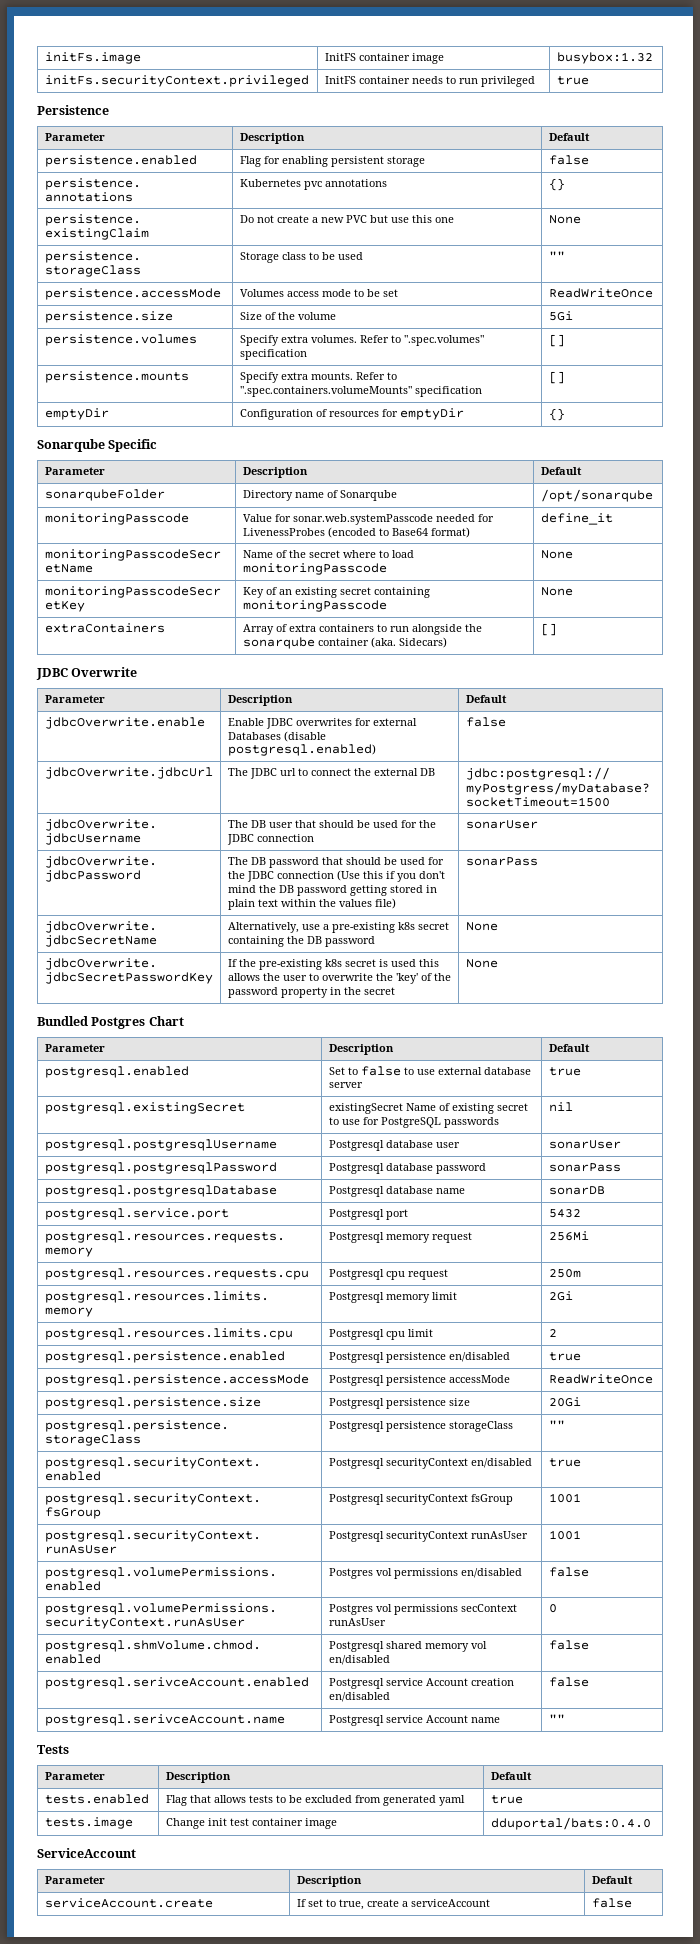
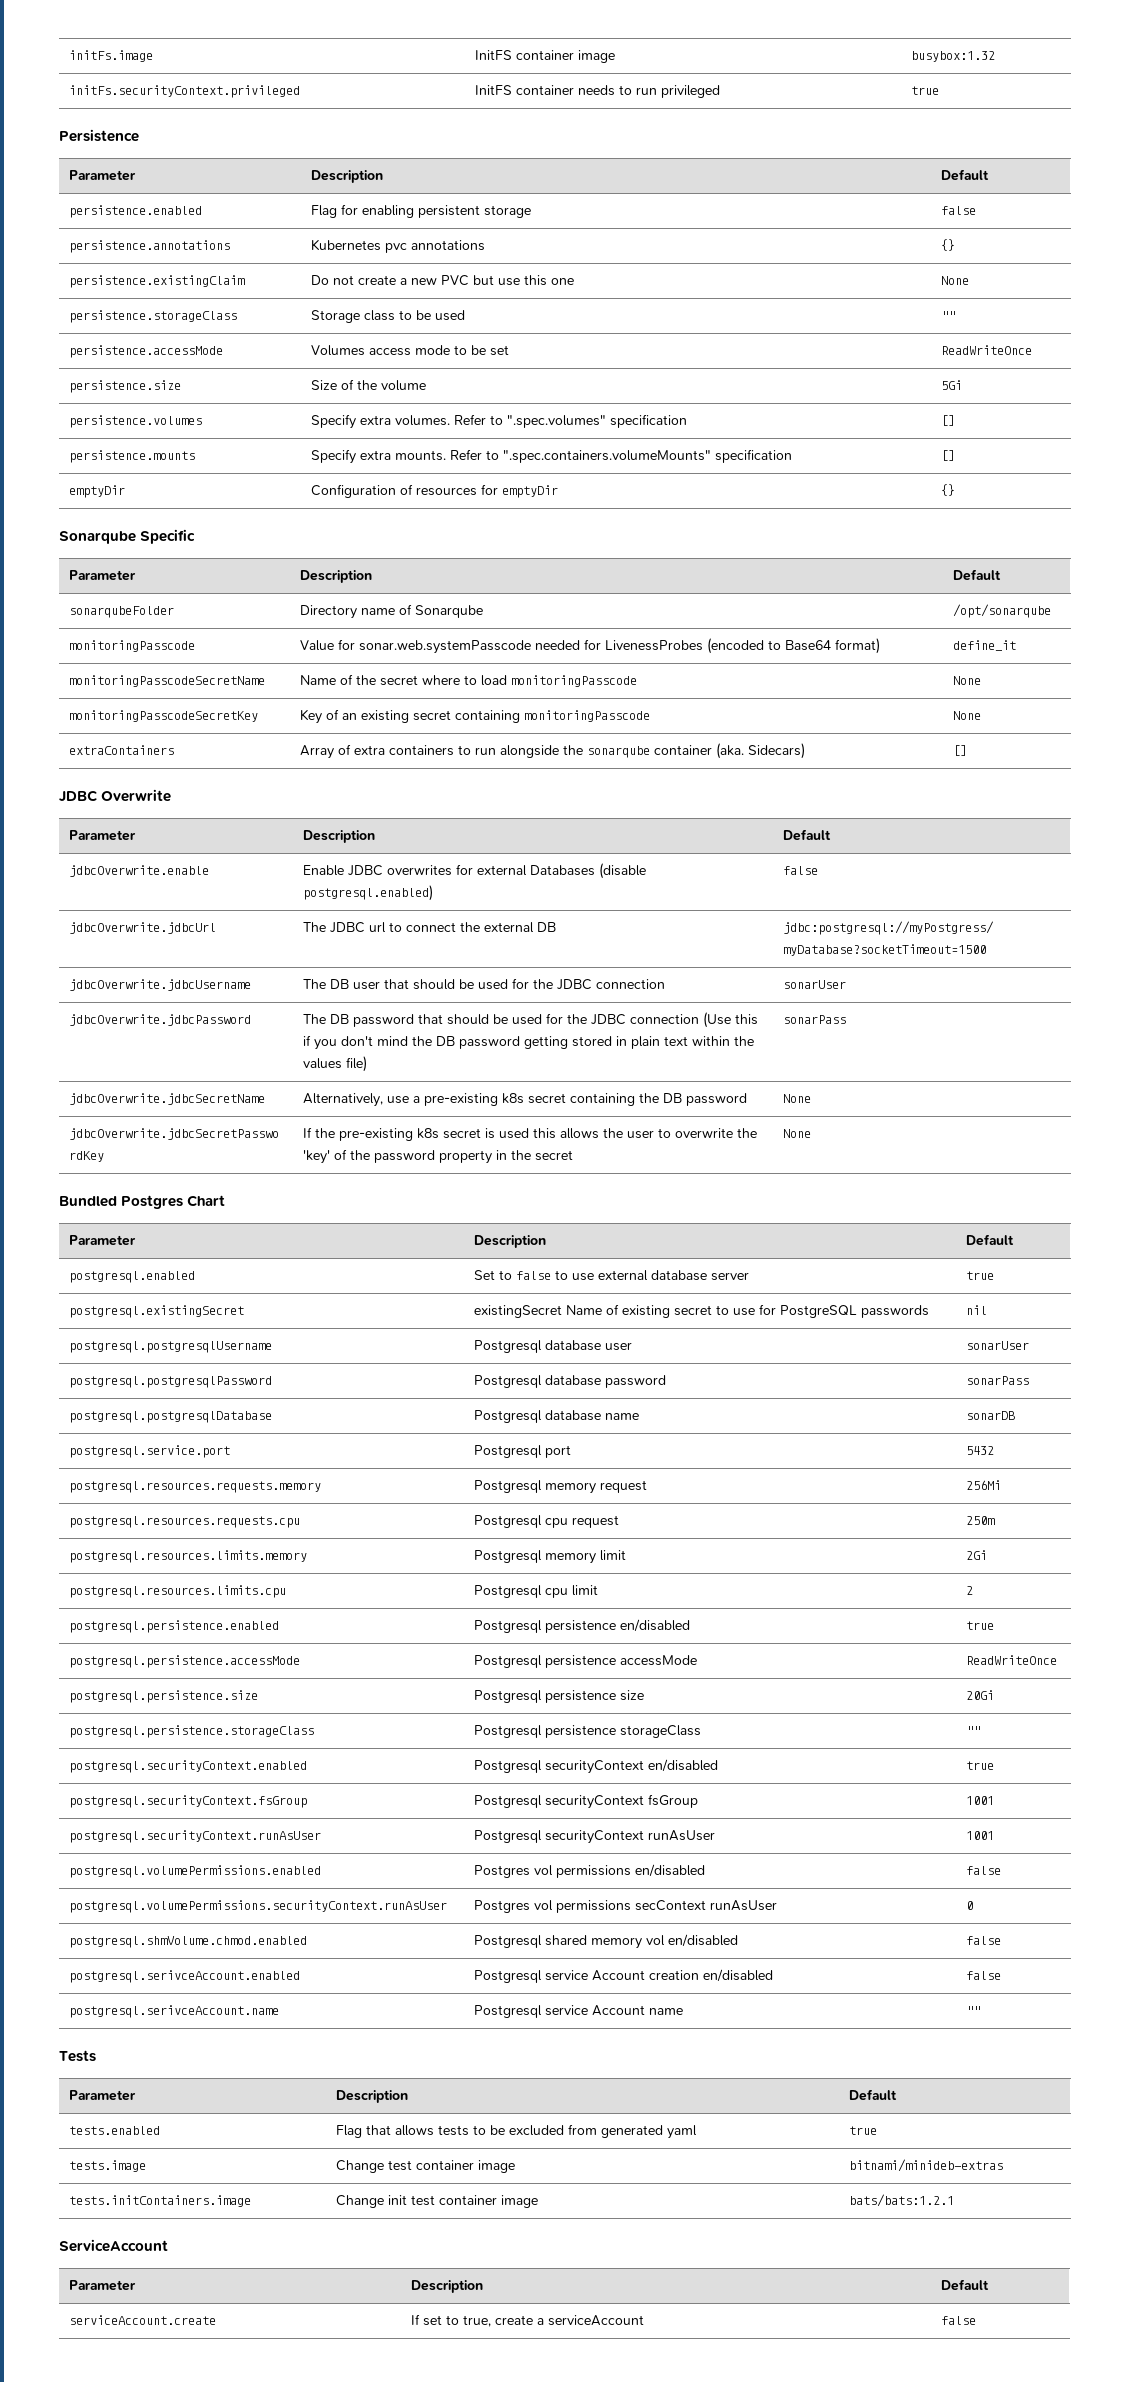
(133, 1823) none -> [335,2160,515,2173] [848,2159,1003,2172] [68,2195,251,2207] | Change test container image | bitnami/minideb-extras // tests.initContainers.image
[490,1817,651,1830] dduportal/bats:0.4.0 -> [848,2194,954,2207] bats/bats:1.2.1

